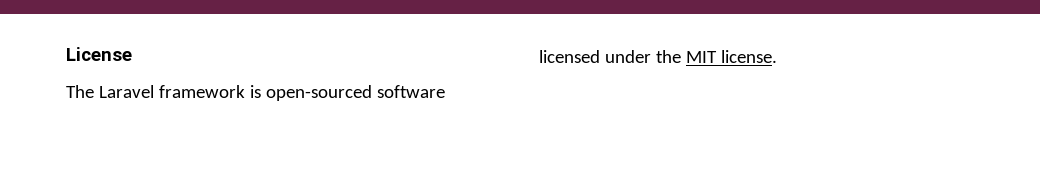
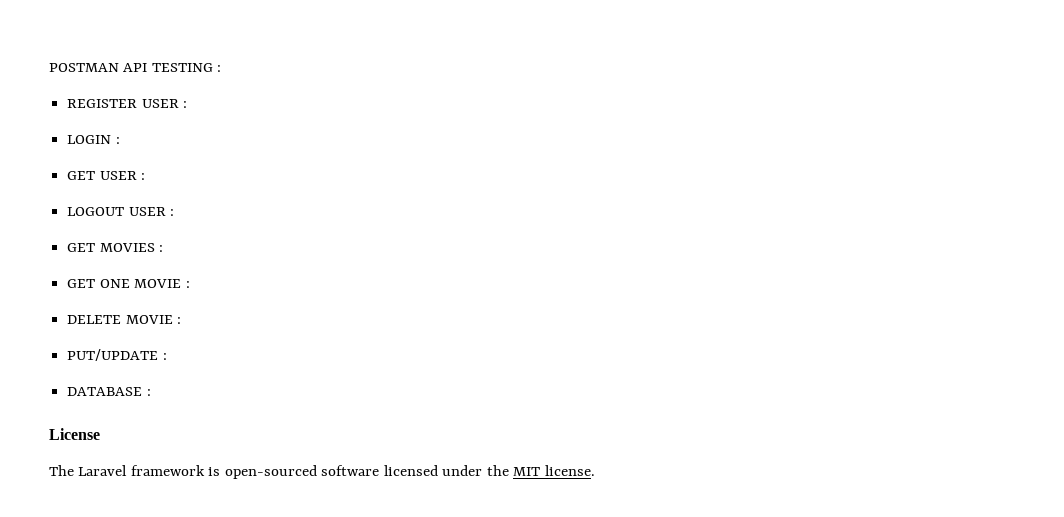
(66, 54) none -> [49,63,222,72] [67,99,188,108] [67,135,120,144] [67,171,146,180] [67,207,175,216] [67,243,164,252] [67,279,190,288] [67,315,182,324] [67,349,167,361] [67,387,151,396] POSTMAN API TESTING : // REGISTER USER : // LOGIN : // GET USER : // LOGOUT USER : // GET MOVIES : // GET ONE MOVIE : // DELETE MOVIE : // PUT/UPDATE : // DATABASE : //

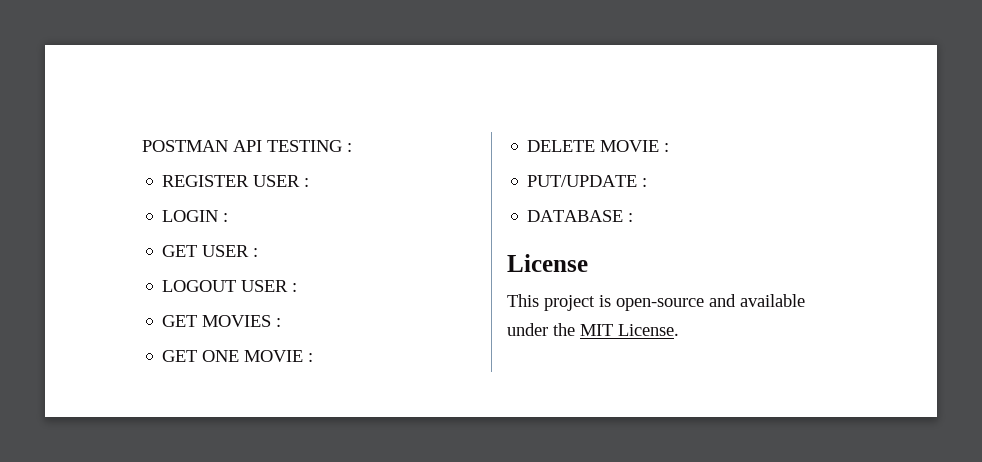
[49,465,438,479] The Laravel framework is open-sourced software licensed -> [507,294,805,311] This project is open-source and available
[544,465,595,476] license. -> [618,324,679,336] License.

